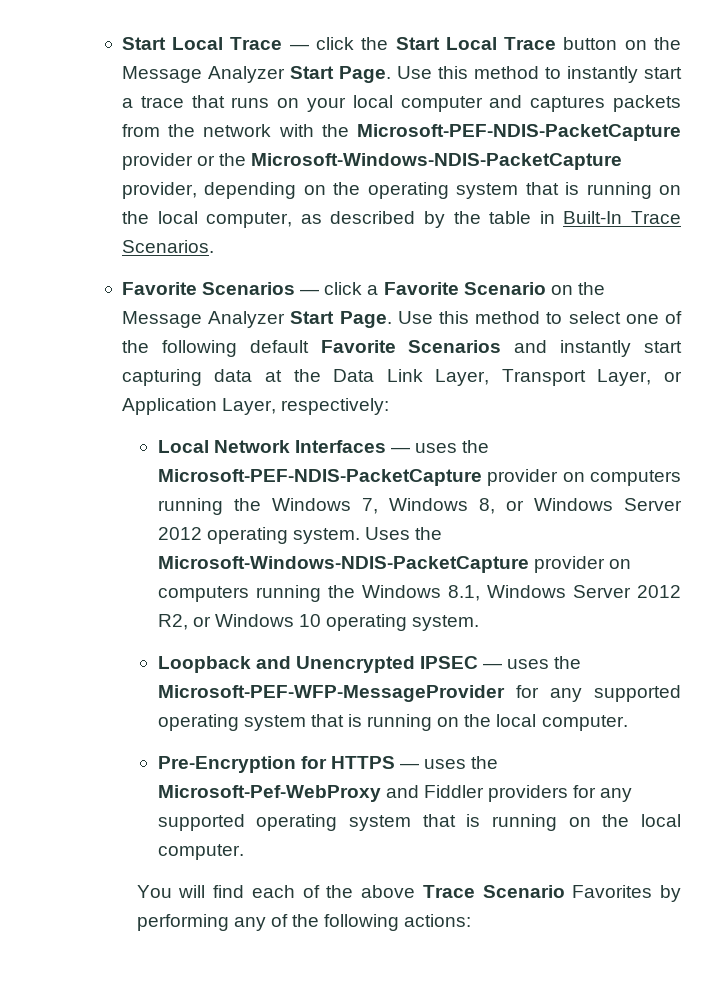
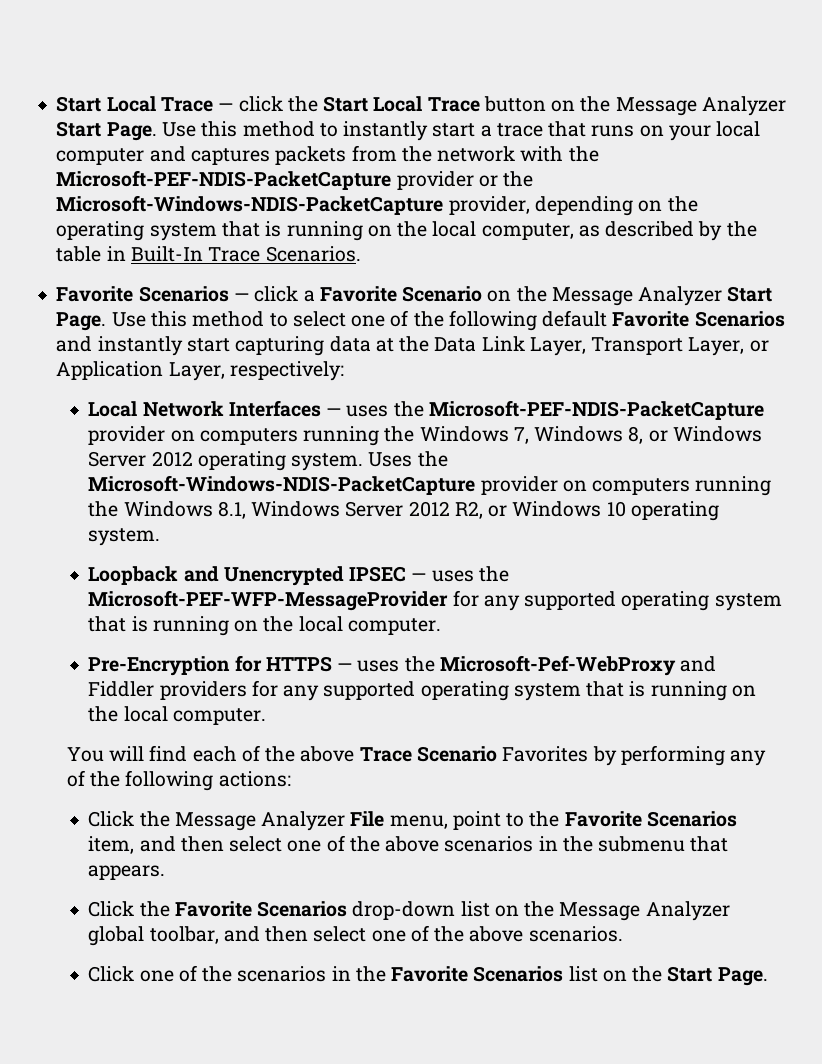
(472, 920) none -> [88,811,737,831] [88,835,729,854] [88,865,166,880] [88,901,730,921] [88,925,623,946] [88,965,768,986] // Click the Message Analyzer File menu, point to the Favorite Scenarios item, and then select one of the above scenarios in the submenu that appears. // Click the Favorite Scenarios drop-down list on the Message Analyzer global toolbar, and then select one of the above scenarios. // Click one of the scenarios in the Favorite Scenarios list on the Start Page.

